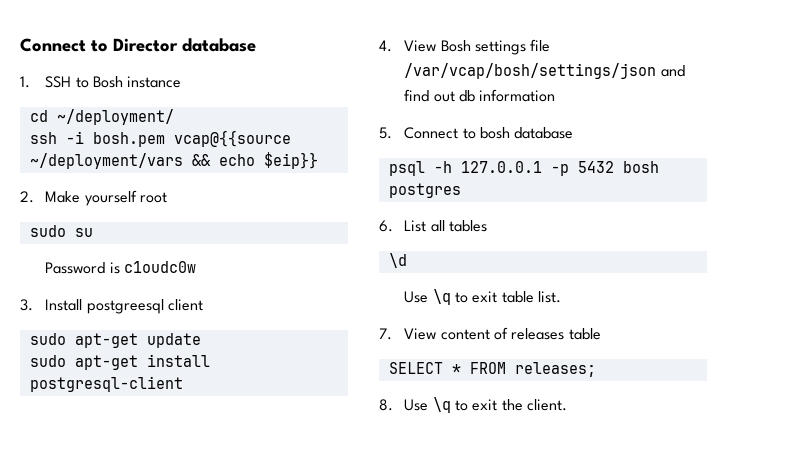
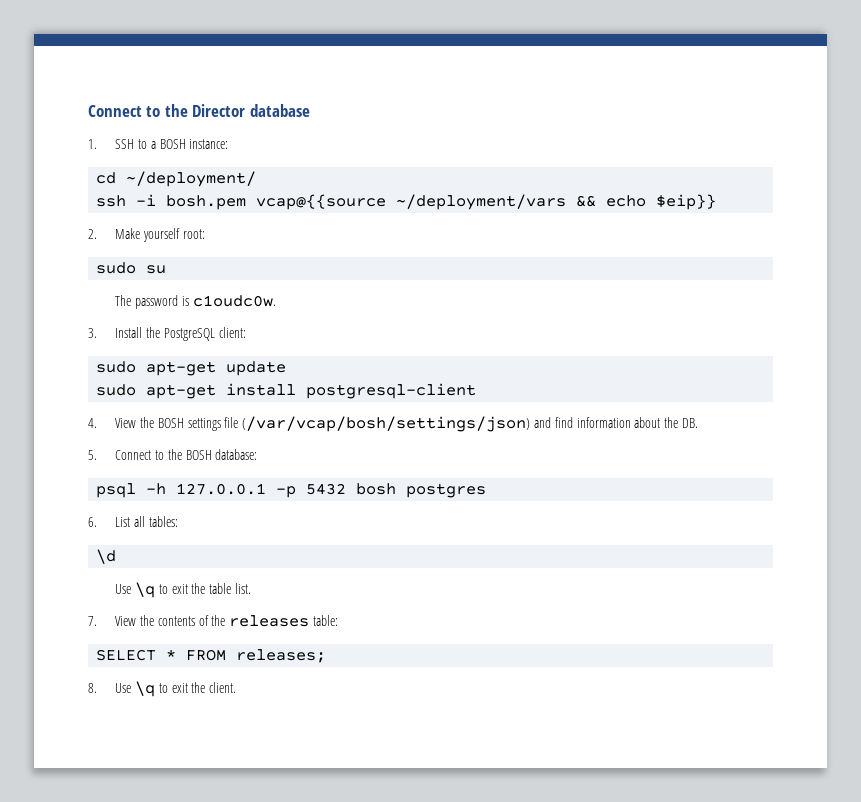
[20,38,108,52] Connect to -> [88,104,188,117] Connect to the
[93,76,182,88] Bosh instance -> [150,139,229,149] a BOSH instance:
[140,192,168,203] root -> [182,229,205,239] root:
[45,261,197,274] Password is c1oudc0w -> [115,295,276,309] The password is c1oudc0w.
[86,299,204,314] postgreesql client -> [146,327,246,341] the PostgreSQL client:
[440,40,471,52] Bosh -> [140,417,184,428] the BOSH
[404,63,657,79] /var/vcap/bosh/settings/json -> [242,416,531,432] (/var/vcap/bosh/settings/json)
[433,90,476,102] out db -> (573, 422) none
(556, 95) none -> [634,417,698,428] about the DB.
[480,127,574,139] bosh database -> [167,449,258,460] the BOSH database:
[449,220,488,232] tables -> [148,516,178,527] tables:
(498, 297) none -> [191,583,206,594] the
[440,327,601,340] content of releases table -> [140,615,338,627] the contents of the releases table:

